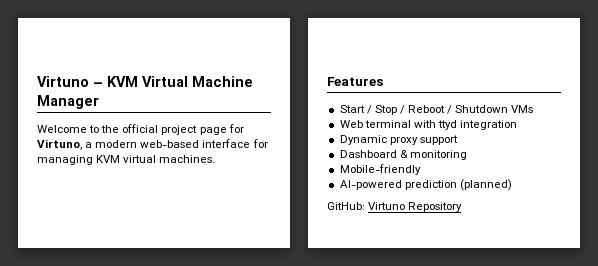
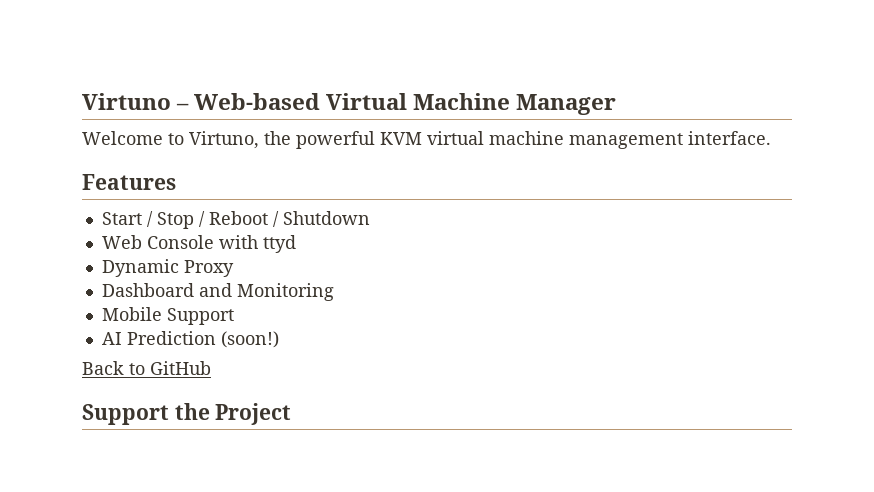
[107,76,138,87] KVM -> [194,93,321,110] Web-based
[101,124,244,135] [37,139,268,150] [37,155,216,165] the official project page for Virtuno, a modern web-based interface for managing KVM virtual machines. -> [189,131,771,149] Virtuno, the powerful KVM virtual machine management interface.
[511,105,534,113] VMs -> (370, 218) none
[364,120,411,128] terminal -> [146,235,214,249] Console
[460,120,518,130] integration -> (296, 244) none
[389,135,458,145] proxy support -> [183,260,234,277] Proxy
[399,150,467,160] [339,164,421,175] [339,179,512,191] [327,202,463,212] & monitoring // Mobile-friendly // AI-powered prediction (planned) // GitHub: Virtuno Repository -> [198,283,334,301] [101,307,234,325] [101,331,279,348] [82,361,211,375] [82,403,292,425] and Monitoring // Mobile Support // AI Prediction (soon!) // Back to GitHub // Support the Project

